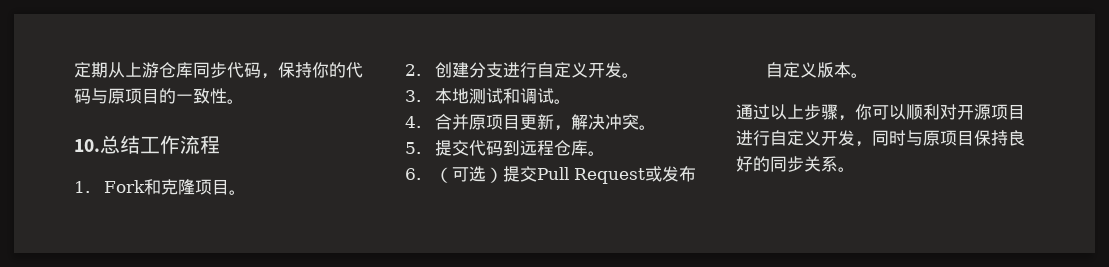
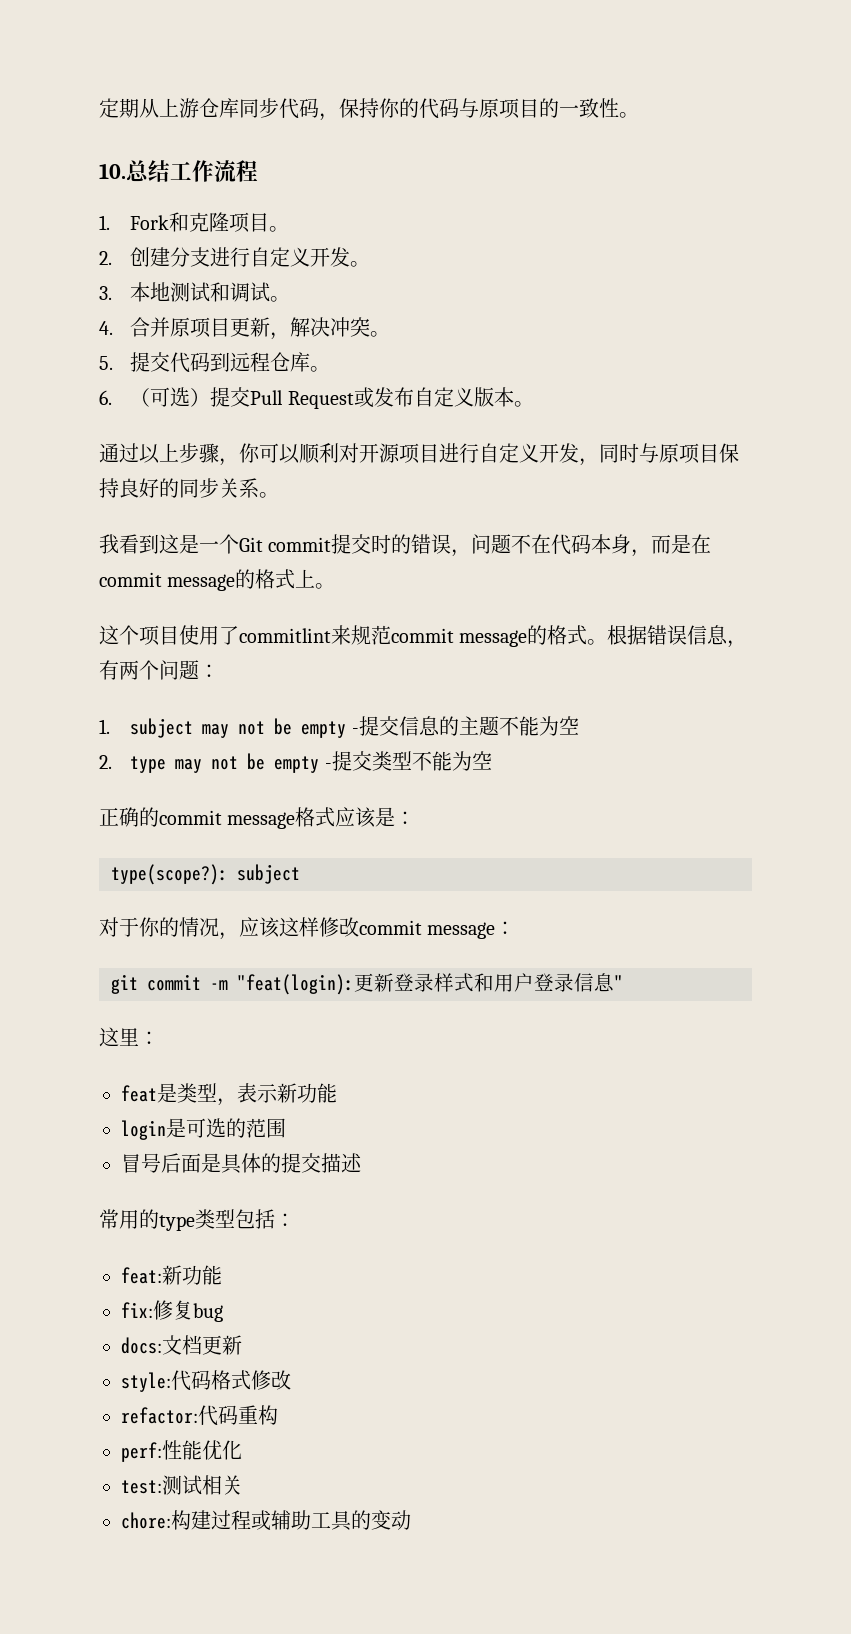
(855, 169) none -> [99,534,712,557] [99,569,336,591] [99,625,748,648] [99,660,219,680] [99,716,579,738] [99,751,492,773] [99,807,416,829] [111,864,300,885] [99,917,516,940] [111,973,623,995] [99,1027,159,1047] [121,1083,337,1106] [121,1118,286,1140] [121,1153,362,1174] [99,1209,295,1231] [121,1265,222,1285] [121,1300,223,1322] [121,1335,242,1355] [121,1370,291,1392] [121,1405,278,1426] [121,1440,242,1462] [121,1475,242,1495] [121,1510,411,1531] // 我看到这是一个Git commit提交时的错误，问题不在代码本身，而是在commit message的格式上。 // 这个项目使用了commitlint来规范commit message的格式。根据错误信息，有两个问题： // 1. subject may not be empty -提交信息的主题不能为空 // 2. type may not be empty -提交类型不能为空 // 正确的commit message格式应该是： // type(scope?): subject // 对于你的情况，应该这样修改commit message： // git commit -m "feat(login):更新登录样式和用户登录信息" // 这里： // feat是类型，表示新功能 // login是可选的范围 // 冒号后面是具体的提交描述 // 常用的type类型包括： // feat:新功能 // fix:修复bug // docs:文档更新 // style:代码格式修改 // refactor:代码重构 // perf:性能优化 // test:测试相关 // chore:构建过程或辅助工具的变动

